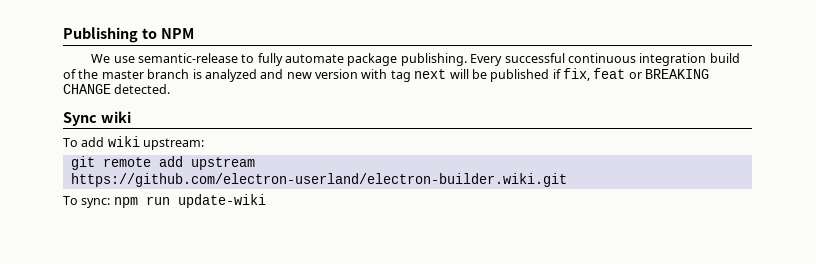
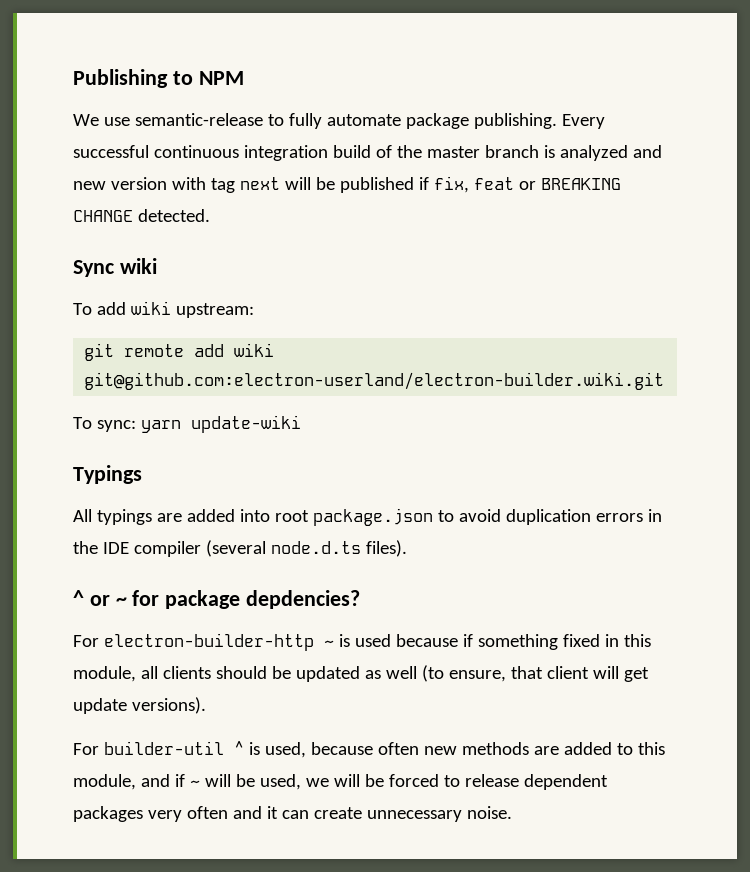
[190,157,255,170] [70,173,567,187] upstream https://github.com/electron-userland/electron-builder.wiki.git -> [234,343,275,357] [84,372,665,390] wiki git@github.com:electron-userland/electron-builder.wiki.git
[113,196,170,208] npm run -> [140,420,181,433] yarn
(266, 201) none -> [73,465,142,484] [73,508,662,526] [73,540,407,557] [73,590,361,609] [73,633,651,651] [73,665,649,682] [73,697,206,714] [73,741,665,758] [73,774,608,790] [73,806,512,822] // Typings // All typings are added into root package.json to avoid duplication errors in the IDE compiler (several node.d.ts files). // ^ or ~ for package depdencies? // For electron-builder-http ~ is used because if something fixed in this module, all clients should be updated as well (to ensure, that client will get update versions). // For builder-util ^ is used, because often new methods are added to this module, and if ~ will be used, we will be forced to release dependent packages very often and it can create unnecessary noise.

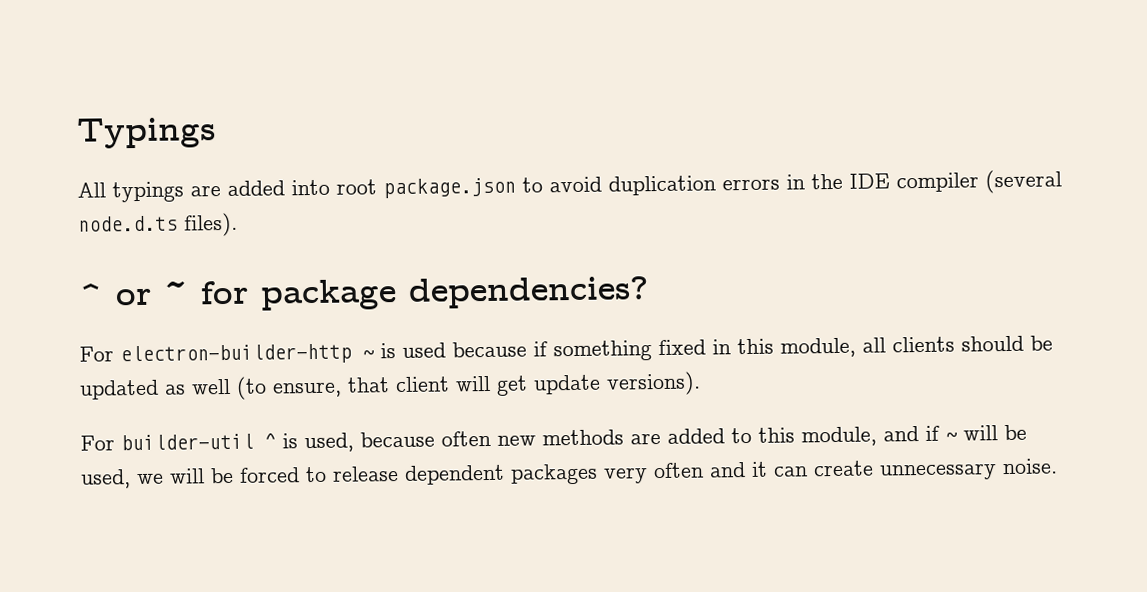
[73,69,244,88] [73,113,605,129] [73,145,662,161] [73,176,621,193] [73,209,210,222] [73,258,157,277] [73,301,254,318] [84,343,275,361] [84,372,665,390] [73,415,301,433] Publishing to NPM // We use semantic-release to fully automate package publishing. Every successful continuous integration build of the master branch is analyzed and new version with tag next will be published if fix, feat or BREAKING CHANGE detected. // Sync wiki // To add wiki upstream: // git remote add wiki git@github.com:electron-userland/electron-builder.wiki.git // To sync: yarn update-wiki // -> (76, 133) none
[246,590,361,609] depdencies? -> [408,276,649,309] dependencies?

